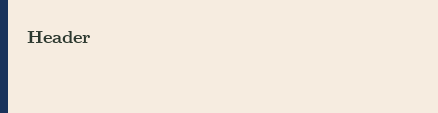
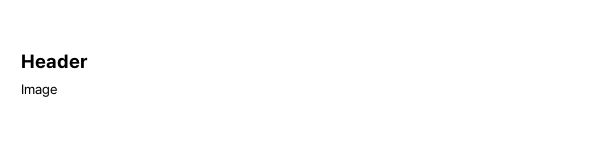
(91, 37) none -> [21,84,57,97] // Image

